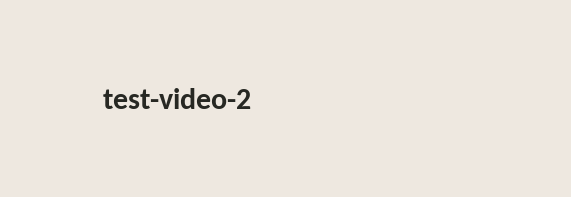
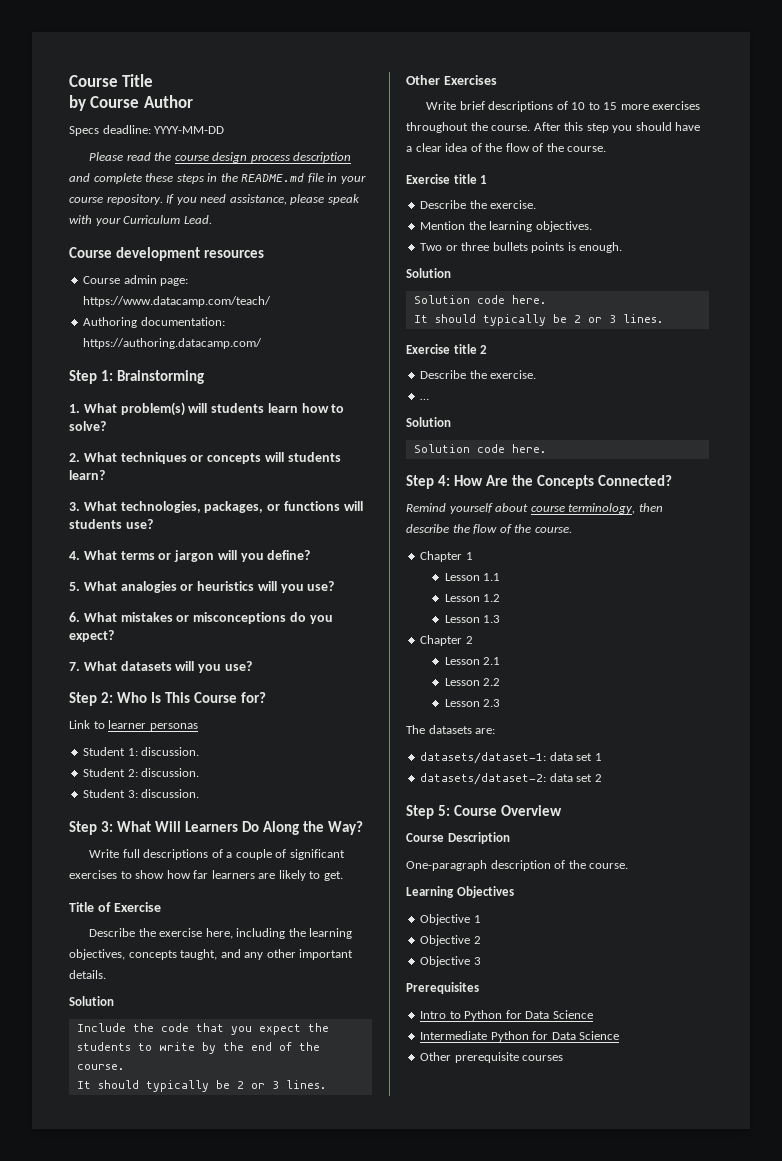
[103,88,251,109] test-video-2 -> [69,74,154,87] [69,95,193,111] [69,125,225,136] [88,152,352,163] [69,173,366,184] [69,194,360,205] [69,215,212,226] [69,247,265,261] [83,275,189,286] [83,296,272,307] [83,317,225,328] [83,338,263,349] [69,370,205,384] [69,402,345,416] [69,421,106,431] [69,452,341,464] [69,470,105,480] [69,501,363,513] [69,519,153,529] [69,550,311,562] [69,581,335,593] [69,612,333,624] [69,630,114,642] [69,661,252,673] [69,692,267,706] [69,720,198,731] [83,747,200,756] [83,768,200,777] [83,789,200,798] [69,821,364,835] [88,849,345,860] [69,870,343,881] [69,902,161,912] [88,928,353,939] [69,949,354,960] [69,970,106,979] [69,996,114,1006] [76,1023,329,1035] [76,1042,320,1054] [76,1064,124,1070] [76,1080,326,1092] [406,75,497,85] [425,101,701,112] [406,122,701,133] [406,143,607,152] [406,174,488,184] [420,200,537,209] [420,221,592,232] [420,242,623,253] [406,268,451,278] [413,295,546,304] [413,314,663,326] [406,344,488,354] [420,370,537,379] [420,398,430,400] [406,417,451,427] [413,444,546,453] [406,475,673,489] [406,503,663,514] [406,524,572,534] [420,551,473,562] [444,573,501,581] [444,594,501,602] [444,615,501,623] [420,635,473,646] [444,657,501,665] [444,678,501,686] [444,699,501,707] [406,725,496,734] [420,752,602,764] [420,773,602,785] [406,805,563,819] [406,832,510,844] [406,860,629,871] [406,886,514,898] [420,914,481,925] [420,935,481,946] [420,956,481,967] [406,982,479,994] [420,1010,593,1021] [420,1031,620,1042] [420,1052,564,1063] Course Title // by Course Author // Specs deadline: YYYY-MM-DD // Please read the course design process description and complete these steps in the README.md file in your course repository. If you need assistance, please speak with your Curriculum Lead. // Course development resources // Course admin page: https://www.datacamp.com/teach/ // Authoring documentation: https://authoring.datacamp.com/ // Step 1: Brainstorming // 1. What problem(s) will students learn how to solve? // 2. What techniques or concepts will students learn? // 3. What technologies, packages, or functions will students use? // 4. What terms or jargon will you define? // 5. What analogies or heuristics will you use? // 6. What mistakes or misconceptions do you expect? // 7. What datasets will you use? // Step 2: Who Is This Course for? // Link to learner personas // Student 1: discussion. // Student 2: discussion. // Student 3: discussion. // Step 3: What Will Learners Do Along the Way? // Write full descriptions of a couple of significant exercises to show how far learners are likely to get. // Title of Exercise // Describe the exercise here, including the learning objectives, concepts taught, and any other important details. // Solution // Include the code that you expect the students to write by the end of the course. // It should typically be 2 or 3 lines. // Other Exercises // Write brief descriptions of 10 to 15 more exercises throughout the course. After this step you should have a clear idea of the flow of the course. // Exercise title 1 // Describe the exercise. // Mention the learning objectives. // Two or three bullets points is enough. // Solution // Solution code here. // It should typically be 2 or 3 lines. // Exercise title 2 // Describe the exercise. // … // Solution // Solution code here. // Step 4: How Are the Concepts Connected? // Remind yourself about course terminology, then describe the flow of the course. // Chapter 1 // Lesson 1.1 // Lesson 1.2 // Lesson 1.3 // Chapter 2 // Lesson 2.1 // Lesson 2.2 // Lesson 2.3 // The datasets are: // datasets/dataset-1: data set 1 // datasets/dataset-2: data set 2 // Step 5: Course Overview // Course Description // One-paragraph description of the course. // Learning Objectives // Objective 1 // Objective 2 // Objective 3 // Prerequisites // Intro to Python for Data Science // Intermediate Python for Data Science // Other prerequisite courses

